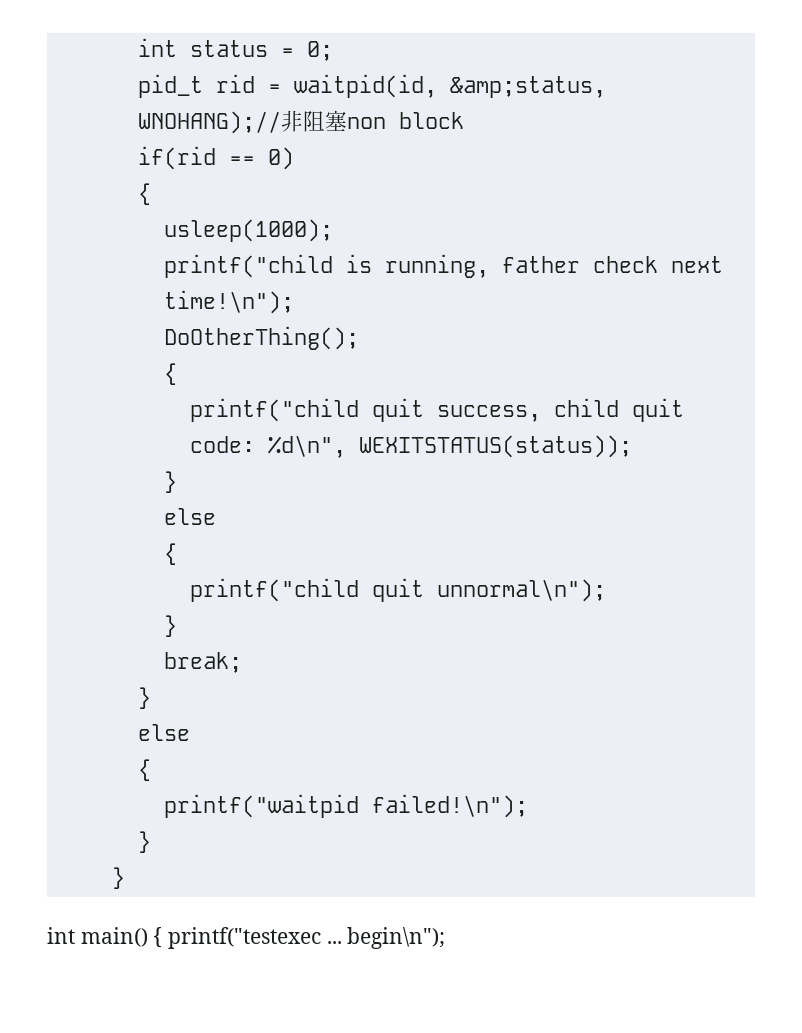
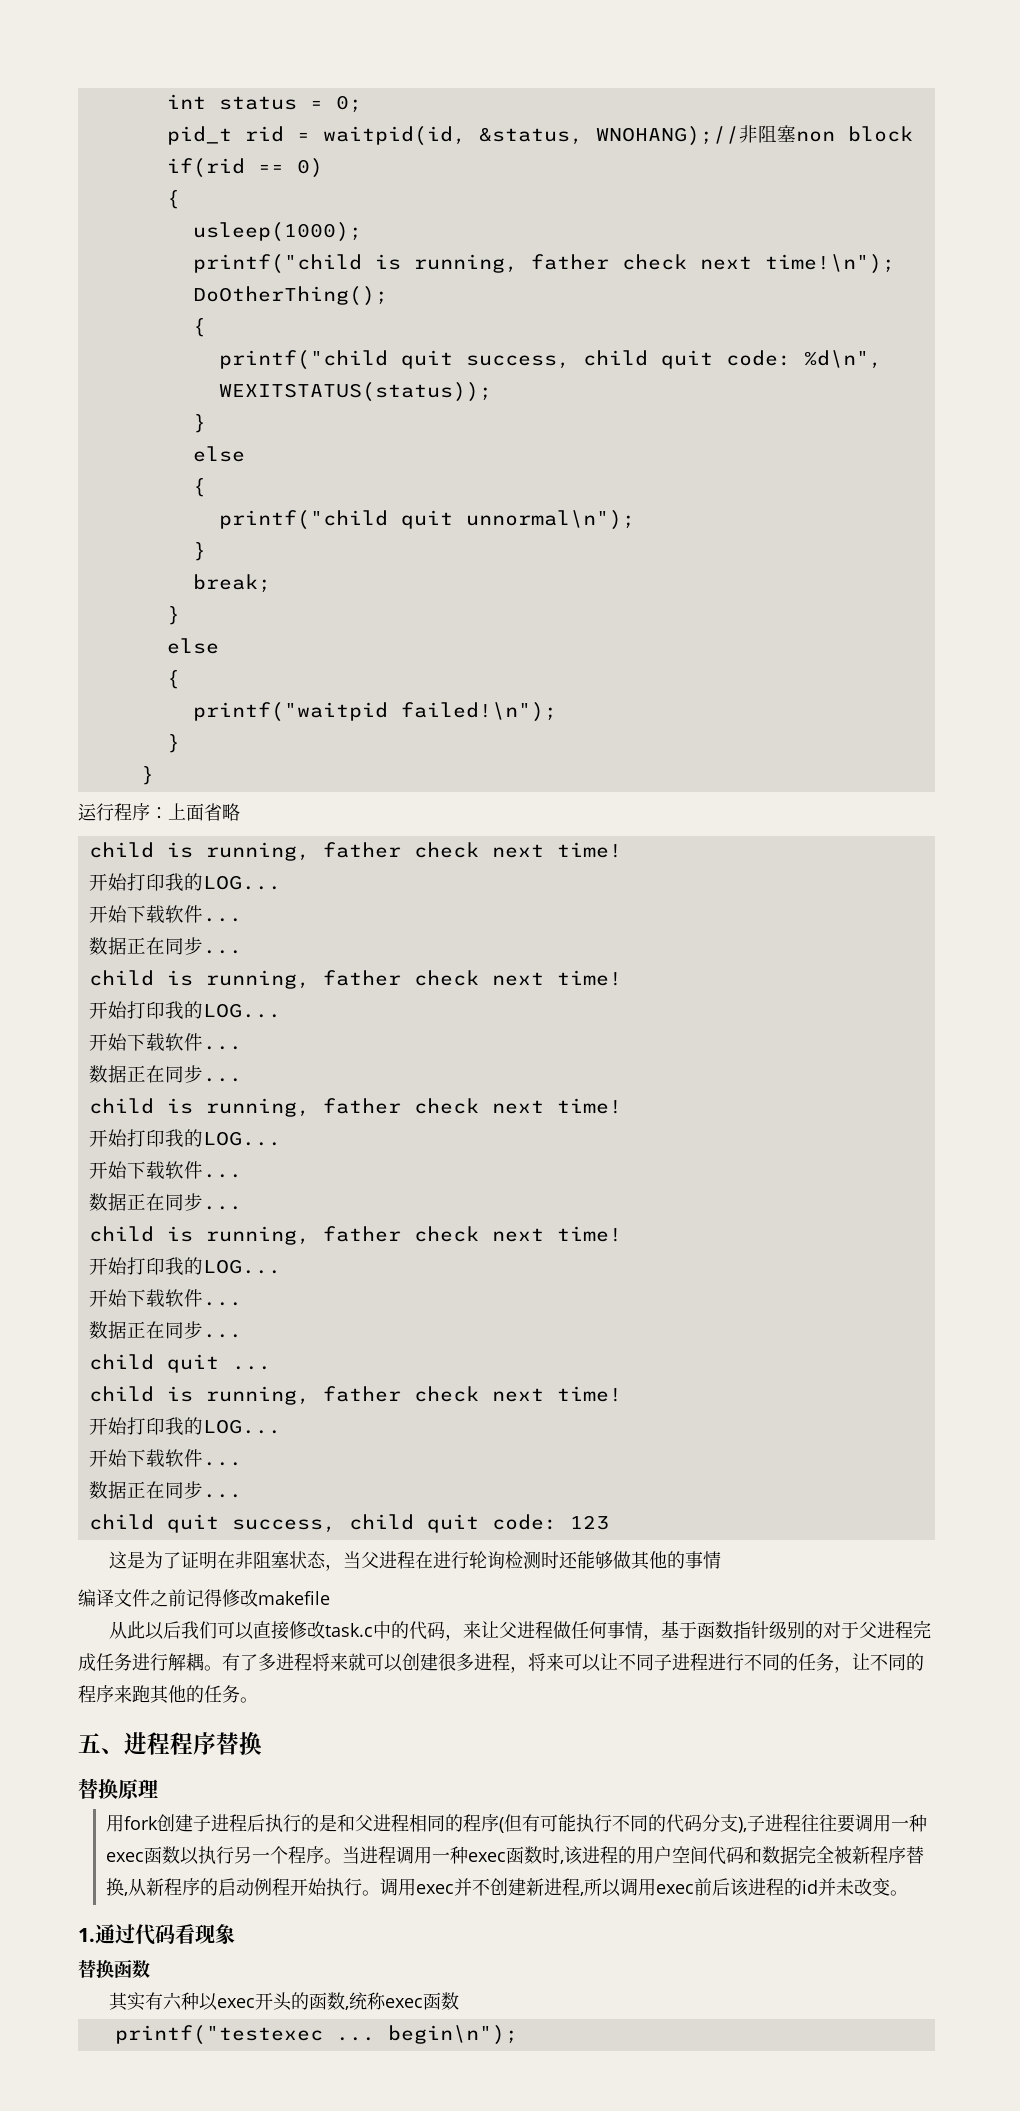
[449,76,606,98] &amp;status, -> [478,127,583,145] &status,
[47,927,163,948] int main() { -> [78,803,240,821] [88,842,622,861] [88,873,281,891] [88,905,242,923] [88,937,242,955] [88,970,622,989] [88,1001,281,1019] [88,1033,242,1051] [88,1065,242,1083] [88,1098,622,1117] [88,1129,281,1147] [88,1161,242,1179] [88,1193,242,1211] [88,1226,622,1245] [88,1257,281,1275] [88,1289,242,1307] [88,1321,242,1339] [88,1354,271,1373] [88,1386,622,1405] [88,1417,281,1435] [88,1449,242,1467] [88,1481,242,1499] [88,1514,609,1533] [109,1551,722,1571] [78,1589,330,1607] [109,1620,932,1641] [78,1652,924,1673] [78,1685,258,1704] [78,1731,262,1755] [78,1778,158,1799] [105,1814,927,1833] [105,1845,924,1865] [105,1878,908,1897] [78,1924,235,1945] [78,1959,150,1978] [109,1992,460,2011] 运行程序：上面省略 // child is running, father check next time! // 开始打印我的LOG... // 开始下载软件... // 数据正在同步... // child is running, father check next time! // 开始打印我的LOG... // 开始下载软件... // 数据正在同步... // child is running, father check next time! // 开始打印我的LOG... // 开始下载软件... // 数据正在同步... // child is running, father check next time! // 开始打印我的LOG... // 开始下载软件... // 数据正在同步... // child quit ... // child is running, father check next time! // 开始打印我的LOG... // 开始下载软件... // 数据正在同步... // child quit success, child quit code: 123 // 这是为了证明在非阻塞状态，当父进程在进行轮询检测时还能够做其他的事情 // 编译文件之前记得修改makefile // 从此以后我们可以直接修改task.c中的代码，来让父进程做任何事情，基于函数指针级别的对于父进程完成任务进行解耦。有了多进程将来就可以创建很多进程，将来可以让不同子进程进行不同的任务，让不同的程序来跑其他的任务。 // 五、进程程序替换 // 替换原理 // 用fork创建子进程后执行的是和父进程相同的程序(但有可能执行不同的代码分支),子进程往往要调用一种exec函数以执行另一个程序。当进程调用一种exec函数时,该进程的用户空间代码和数据完全被新程序替换,从新程序的启动例程开始执行。调用exec并不创建新进程,所以调用exec前后该进程的id并未改变。 // 1.通过代码看现象 // 替换函数 // 其实有六种以exec开头的函数,统称exec函数 //

